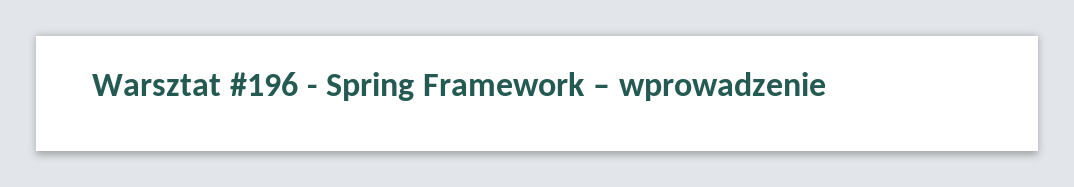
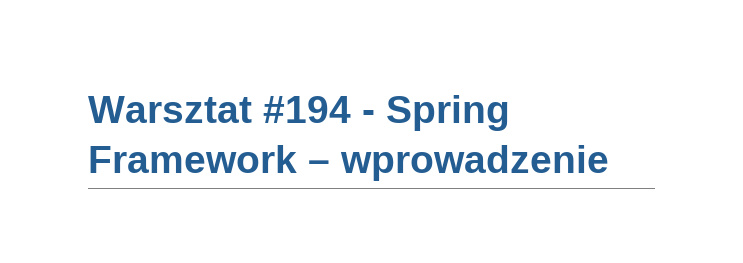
[230,72,299,96] #196 -> [263,96,351,123] #194

